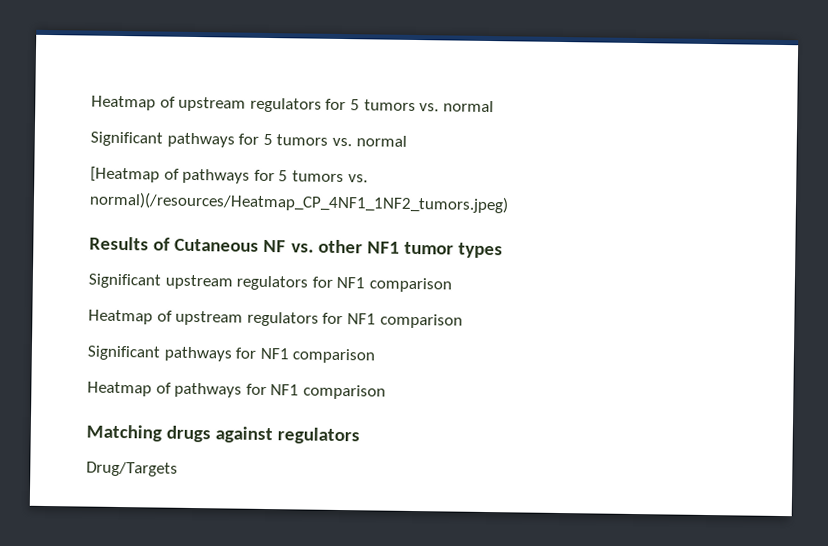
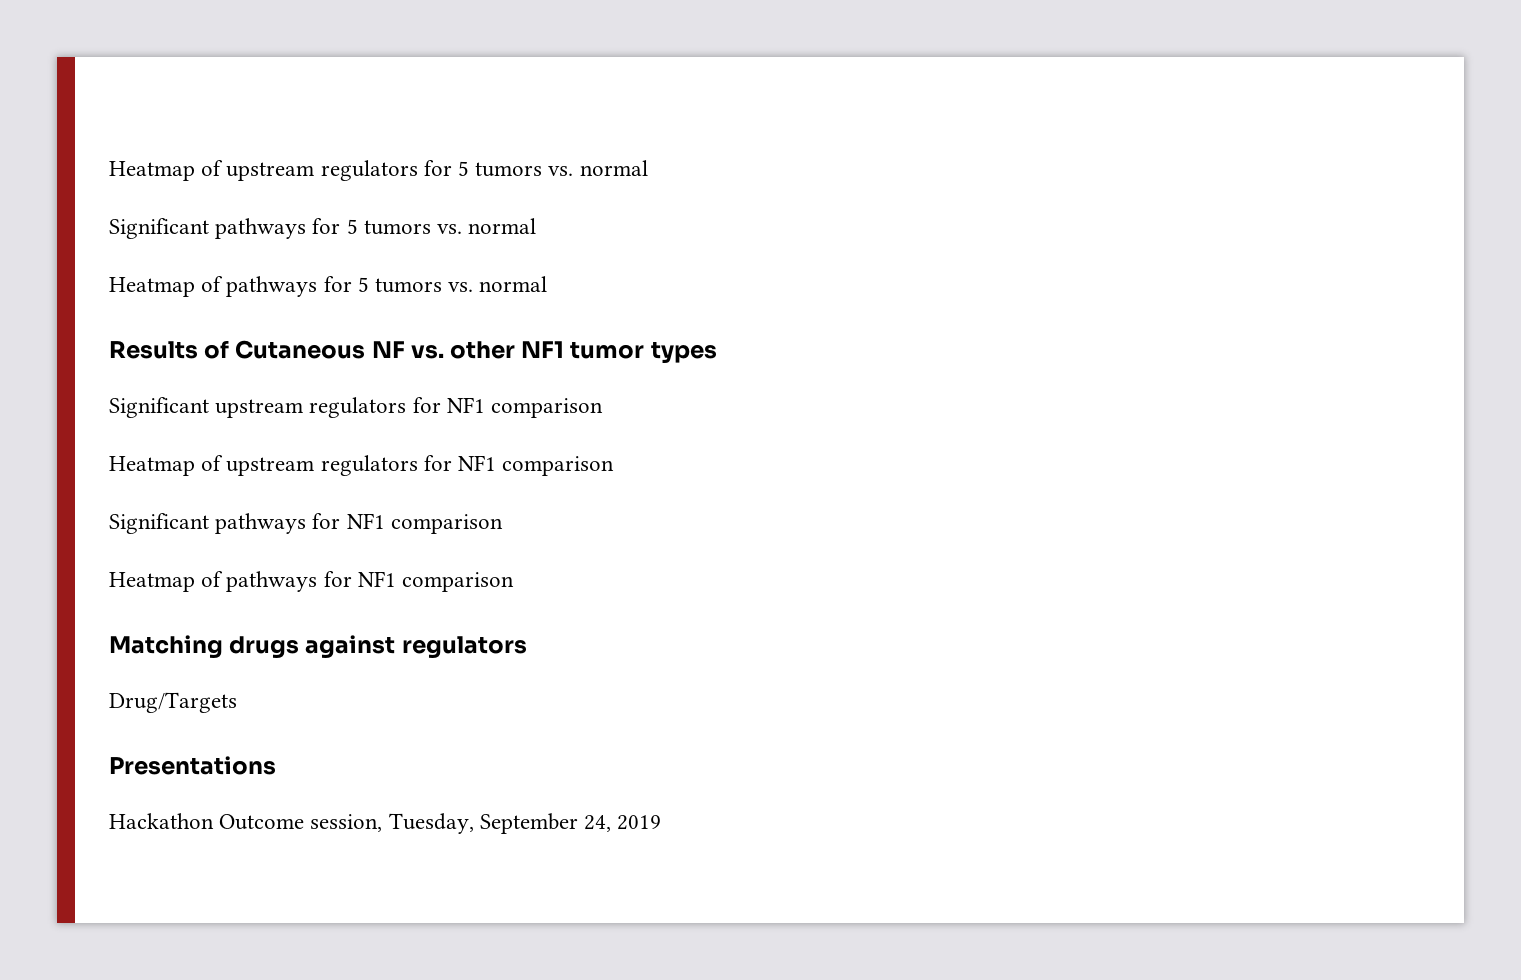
[90,166,160,183] [Heatmap -> [109,277,195,297] Heatmap
[89,191,509,214] normal)(/resources/Heatmap_CP_4NF1_1NF2_tumors.jpeg) -> [479,276,548,292] normal
(178, 469) none -> [109,756,276,775] [109,813,662,834] // Presentations // Hackathon Outcome session, Tuesday, September 24, 2019

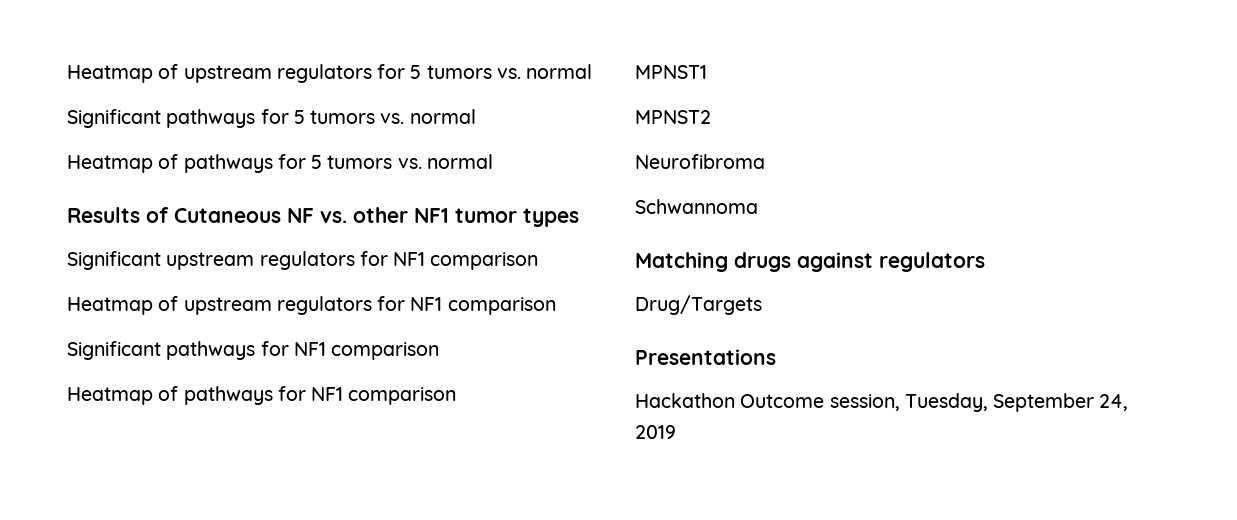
(515, 582) none -> [635,65,707,79] [635,110,711,124] [635,154,765,169] [635,199,758,214] // MPNST1 // MPNST2 // Neurofibroma // Schwannoma

